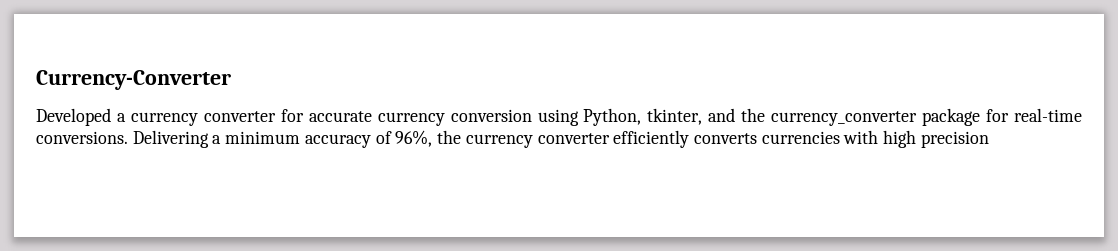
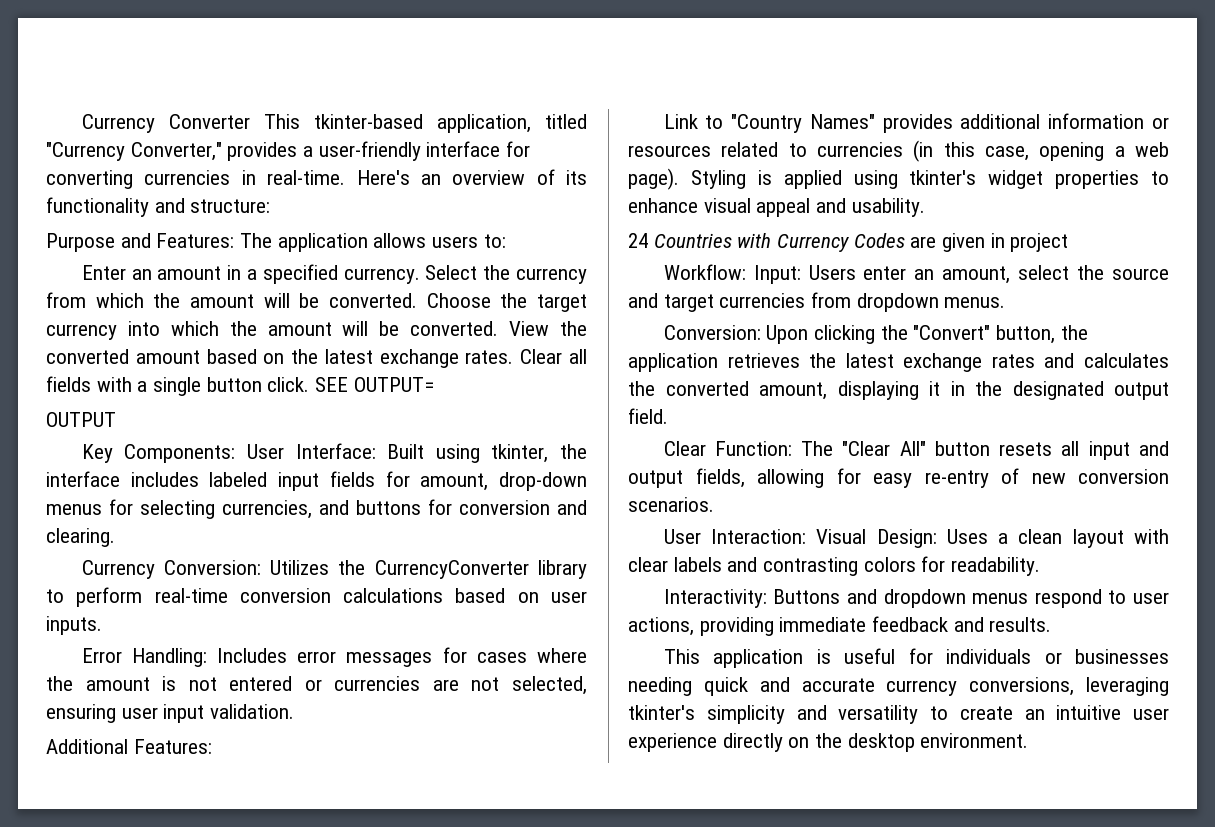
[36,70,231,90] [36,108,1082,126] [36,130,989,148] Currency-Converter // Developed a currency converter for accurate currency conversion using Python, tkinter, and the currency_converter package for real-time conversions. Delivering a minimum accuracy of 96%, the currency converter efficiently converts currencies with high precision -> [81,114,587,133] [46,141,531,161] [46,169,587,189] [46,197,271,217] [46,233,506,252] [81,264,587,284] [46,292,587,312] [46,321,588,340] [46,349,587,368] [46,376,434,396] [46,412,116,427] [81,443,587,463] [46,471,587,491] [46,499,587,519] [46,528,115,547] [81,560,587,579] [46,587,587,607] [46,616,102,635] [81,647,587,667] [46,676,587,695] [46,704,295,723] [46,739,212,754] [663,113,1169,133] [628,140,1169,162] [628,168,1169,190] [628,198,925,217] [628,233,1069,252] [663,264,1169,284] [628,292,1006,312] [663,325,1088,344] [628,353,1169,372] [628,381,1169,400] [628,408,668,424] [663,441,1169,460] [628,468,1169,488] [628,497,714,512] [663,529,1169,548] [628,556,1041,576] [663,589,1169,608] [628,616,1052,636] [663,648,1169,668] [628,677,1169,696] [628,705,1169,724] [628,733,1029,752] Currency Converter This tkinter-based application, titled "Currency Converter," provides a user-friendly interface for converting currencies in real-time. Here's an overview of its functionality and structure: // Purpose and Features: The application allows users to: // Enter an amount in a specified currency. Select the currency from which the amount will be converted. Choose the target currency into which the amount will be converted. View the converted amount based on the latest exchange rates. Clear all fields with a single button click. SEE OUTPUT= // OUTPUT // Key Components: User Interface: Built using tkinter, the interface includes labeled input fields for amount, drop-down menus for selecting currencies, and buttons for conversion and clearing. // Currency Conversion: Utilizes the CurrencyConverter library to perform real-time conversion calculations based on user inputs. // Error Handling: Includes error messages for cases where the amount is not entered or currencies are not selected, ensuring user input validation. // Additional Features: // Link to "Country Names" provides additional information or resources related to currencies (in this case, opening a web page). Styling is applied using tkinter's widget properties to enhance visual appeal and usability. // 24 Countries with Currency Codes are given in project // Workflow: Input: Users enter an amount, select the source and target currencies from dropdown menus. // Conversion: Upon clicking the "Convert" button, the application retrieves the latest exchange rates and calculates the converted amount, displaying it in the designated output field. // Clear Function: The "Clear All" button resets all input and output fields, allowing for easy re-entry of new conversion scenarios. // User Interaction: Visual Design: Uses a clean layout with clear labels and contrasting colors for readability. // Interactivity: Buttons and dropdown menus respond to user actions, providing immediate feedback and results. // This application is useful for individuals or businesses needing quick and accurate currency conversions, leveraging tkinter's simplicity and versatility to create an intuitive user experience directly on the desktop environment.

